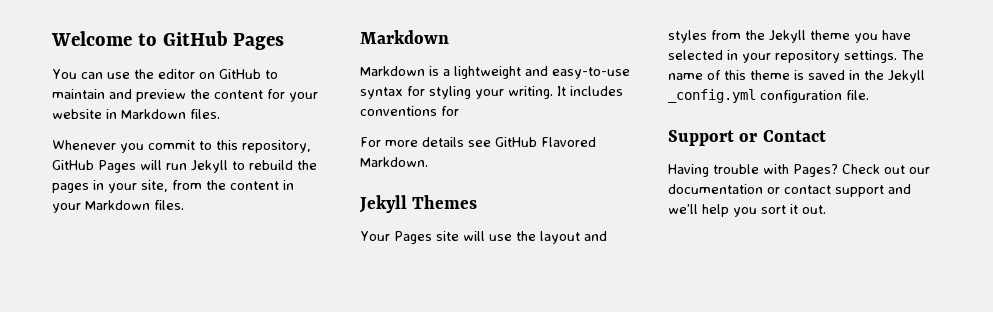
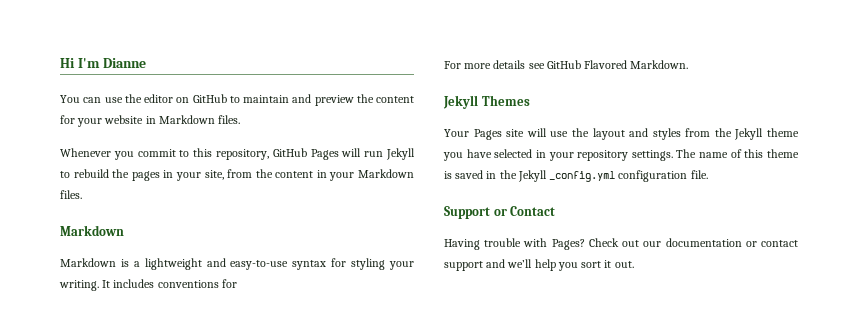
[51,31,285,50] Welcome to GitHub Pages -> [60,58,146,68] Hi I'm Dianne

